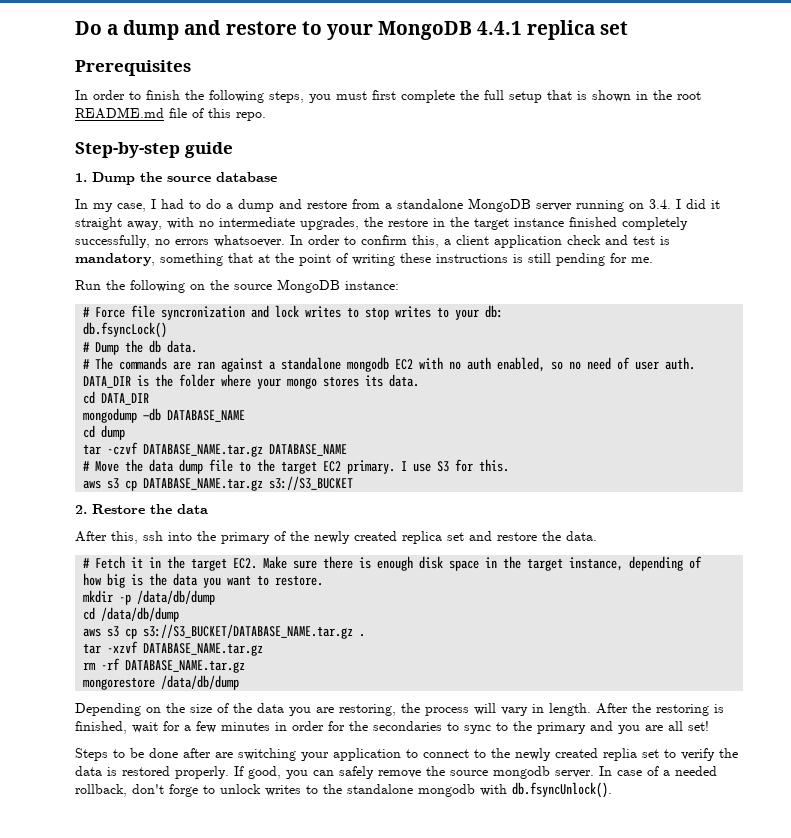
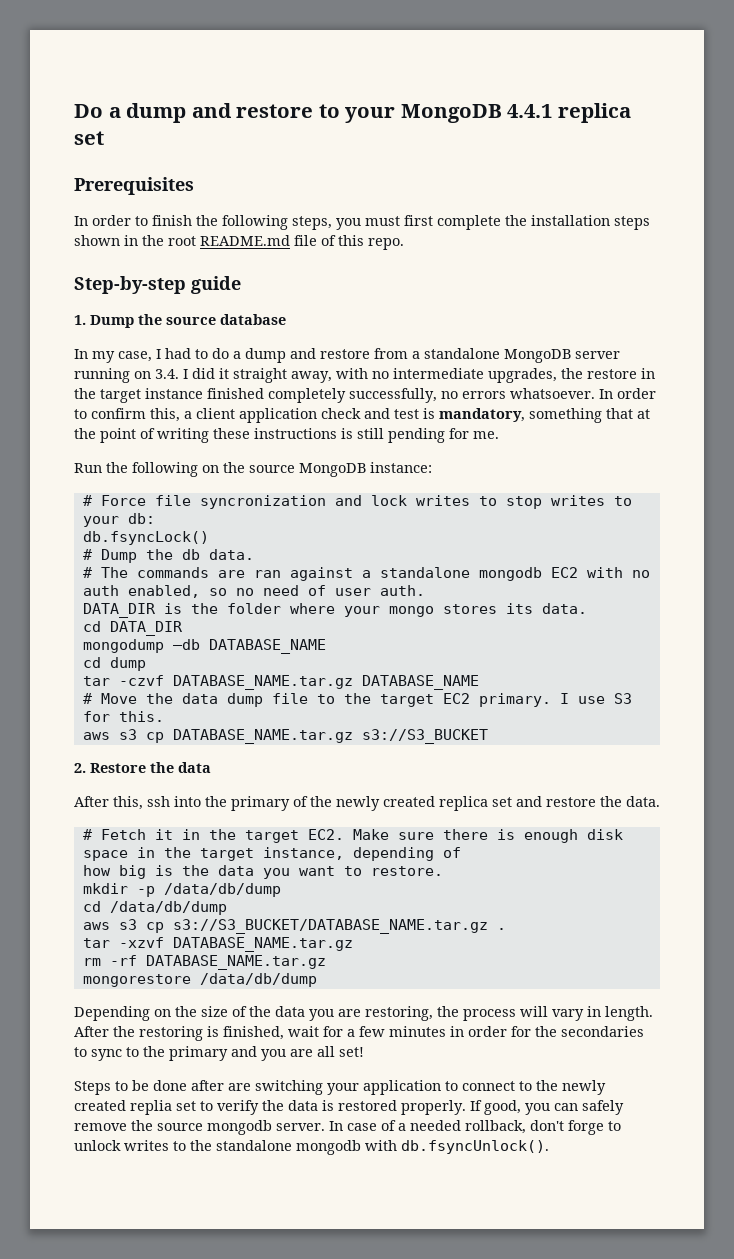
[484,90,587,103] full setup that is -> [531,215,650,230] installation steps

